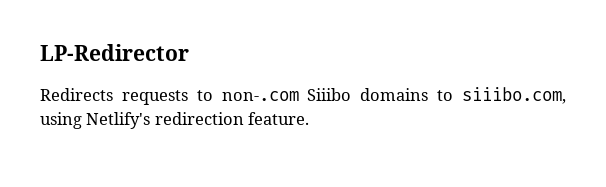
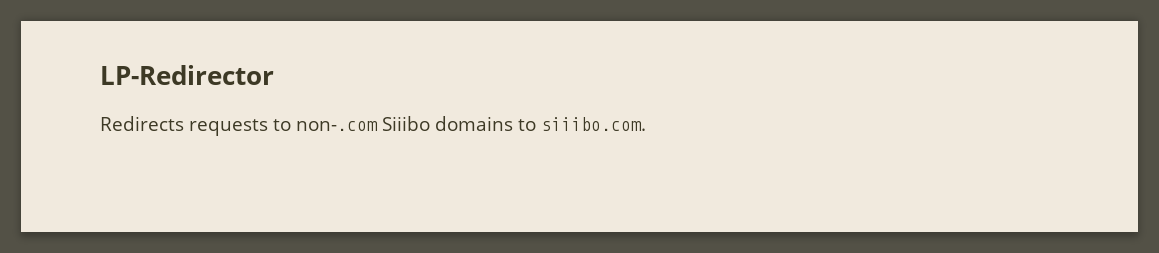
[461,87,566,104] [40,112,310,129] siiibo.com, using Netlify's redirection feature. -> [541,117,646,131] siiibo.com.

